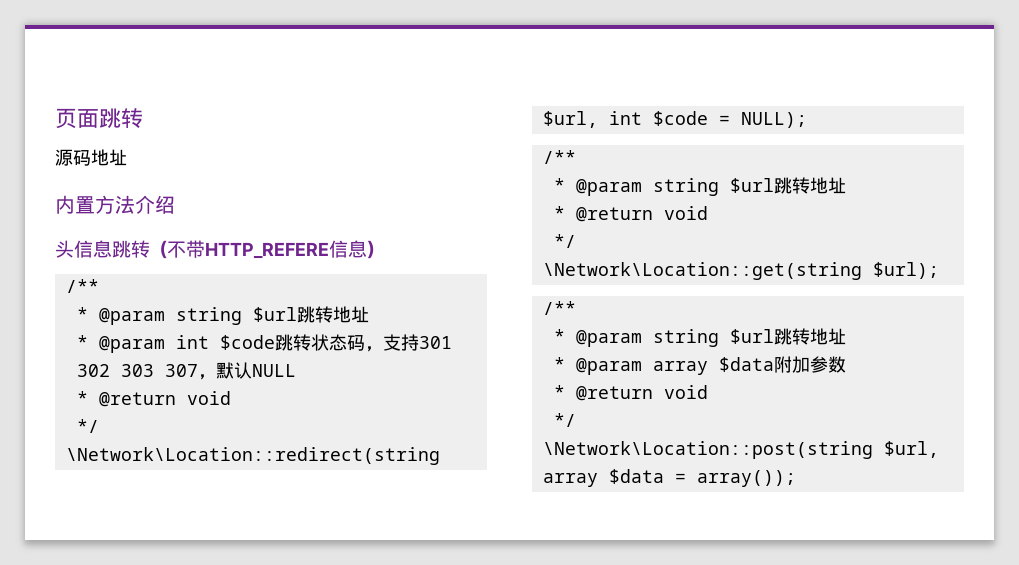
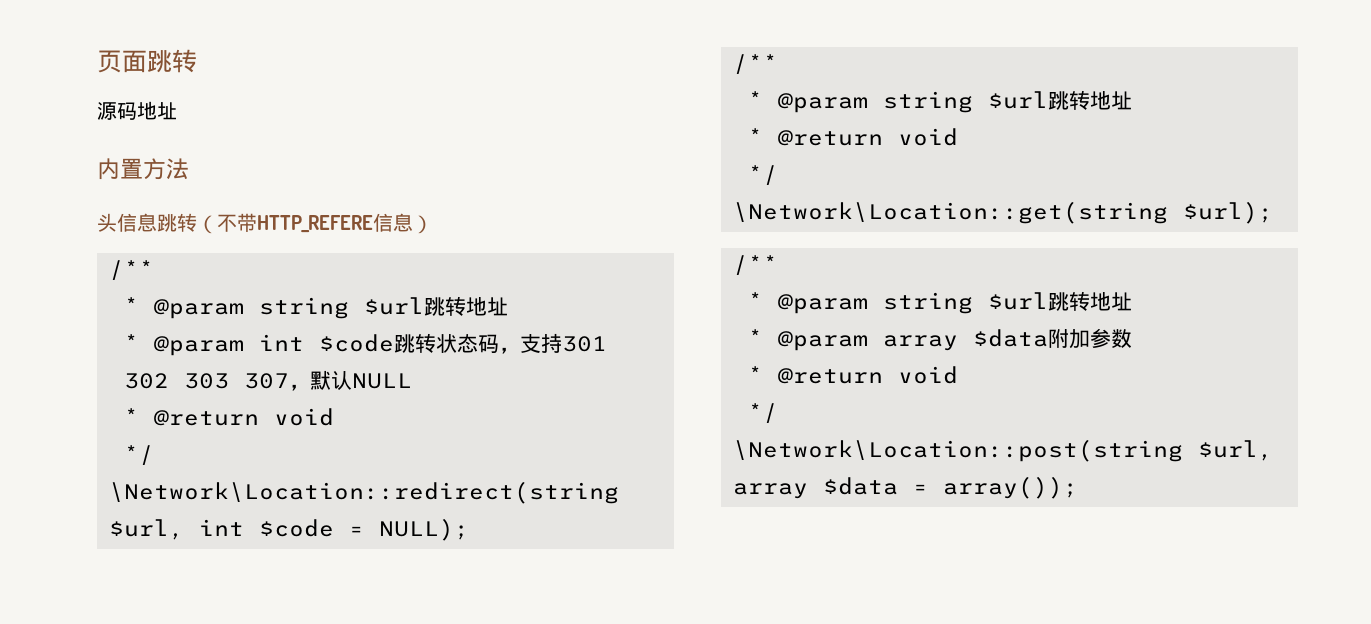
[135,195,175,214] 介绍 -> (189, 169) none

